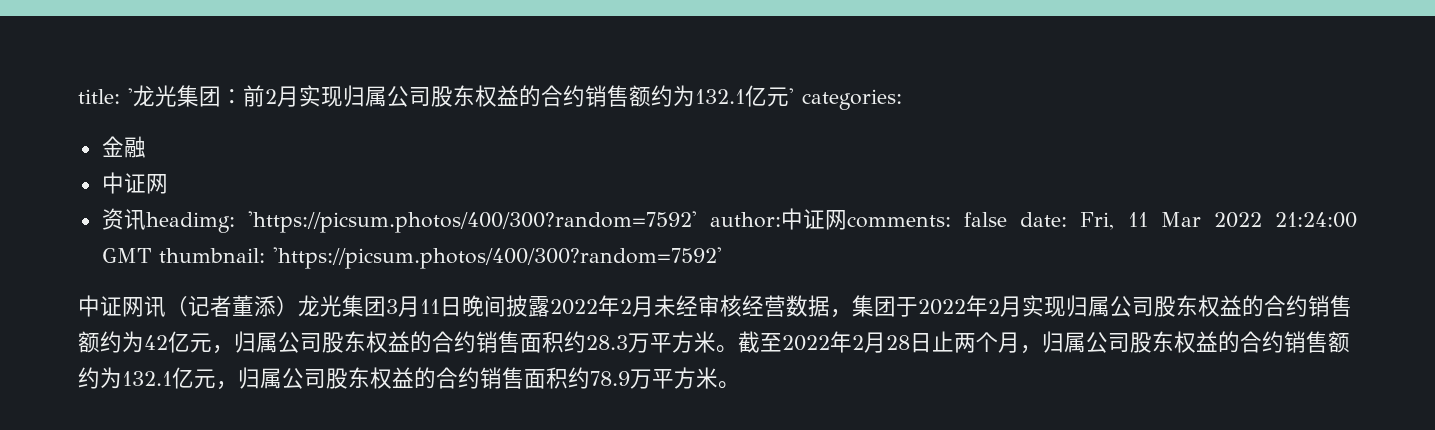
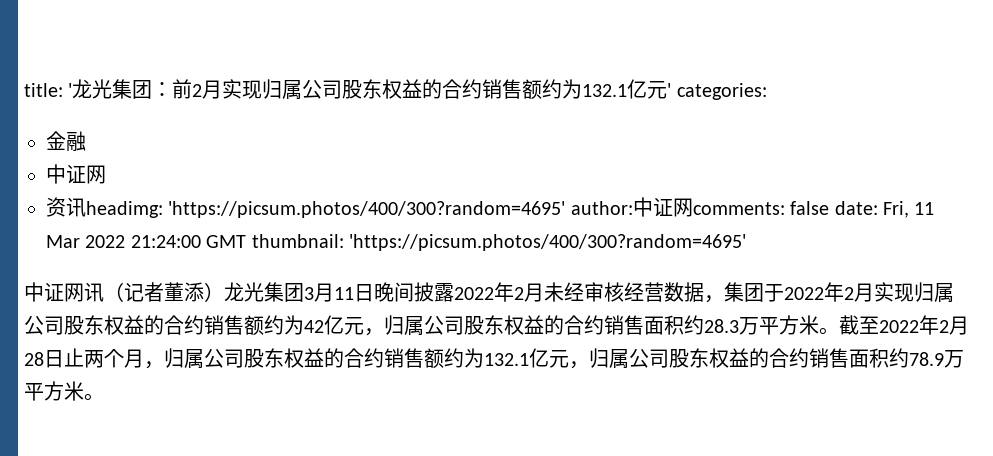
[247,211,697,233] 'https://picsum.photos/400/300?random=7592' -> [168,201,566,218] 'https://picsum.photos/400/300?random=4695'
[272,247,722,269] 'https://picsum.photos/400/300?random=7592' -> [349,234,746,251] 'https://picsum.photos/400/300?random=4695'

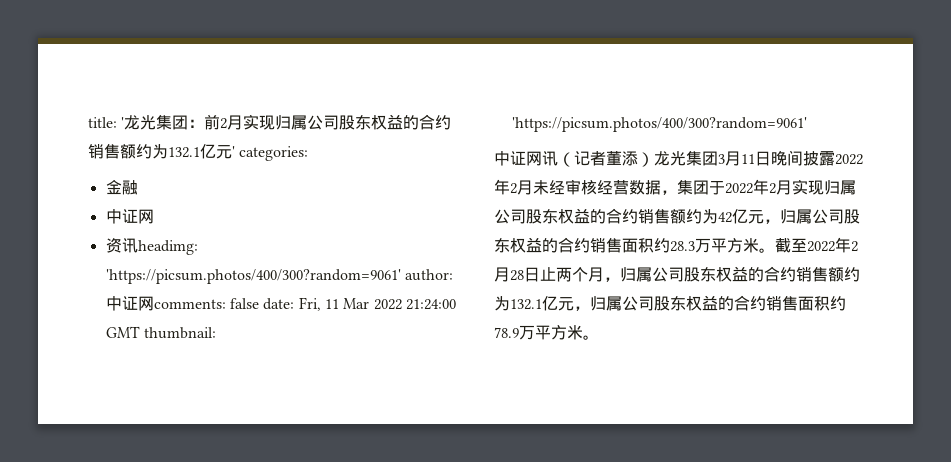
[168,201,566,218] 'https://picsum.photos/400/300?random=4695' -> [105,269,401,284] 'https://picsum.photos/400/300?random=9061'
[349,234,746,251] 'https://picsum.photos/400/300?random=4695' -> [511,117,807,132] 'https://picsum.photos/400/300?random=9061'

